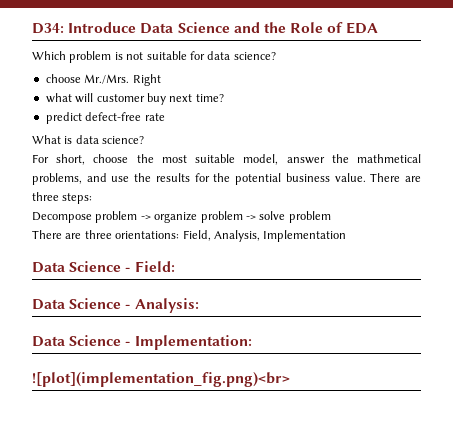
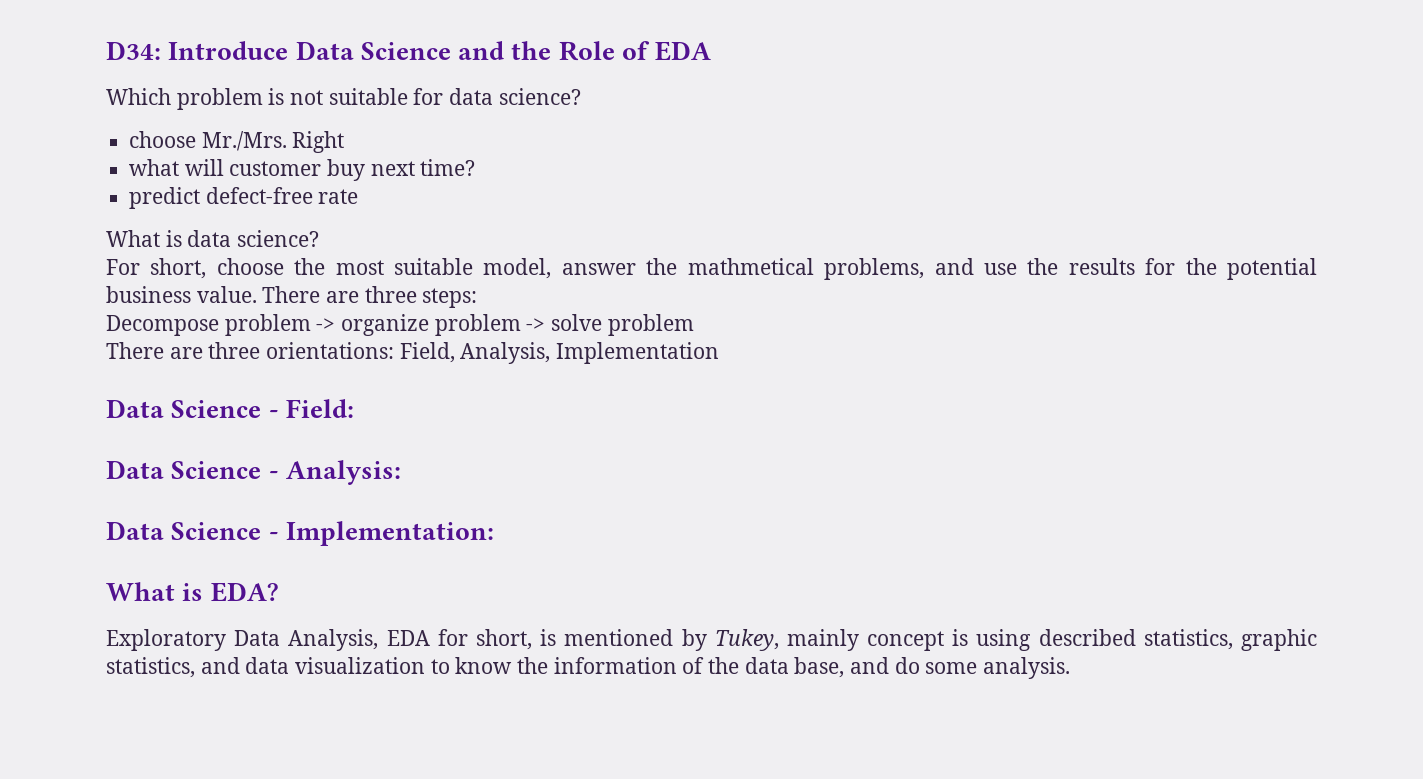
[32,372,290,387] ![plot](implementation_fig.png)<br> -> [106,582,279,602] [106,629,1317,651] [106,657,1071,679] What is EDA? // Exploratory Data Analysis, EDA for short, is mentioned by Tukey, mainly concept is using described statistics, graphic statistics, and data visualization to know the information of the data base, and do some analysis.

